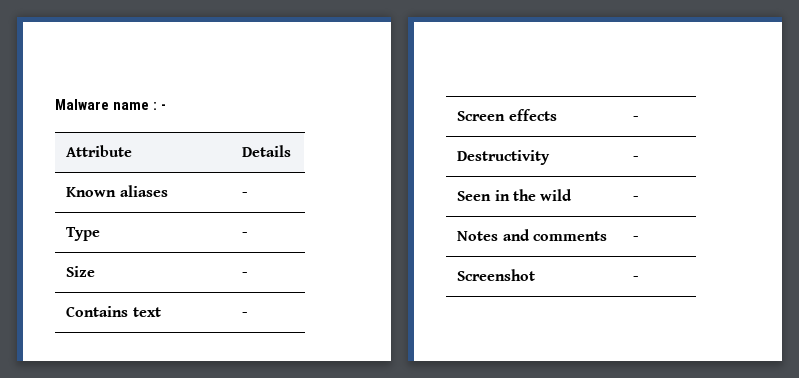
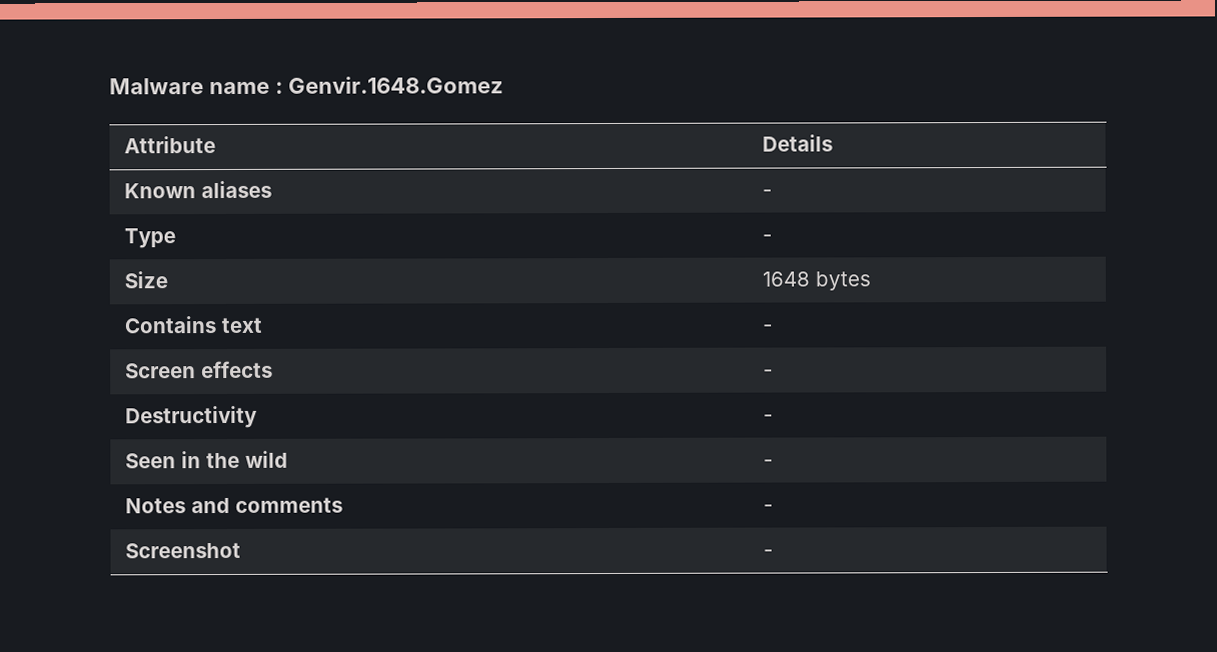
[160,104,166,110] - -> [287,76,504,94] Genvir.1648.Gomez
[242,272,249,277] - -> [762,271,872,291] 1648 bytes

